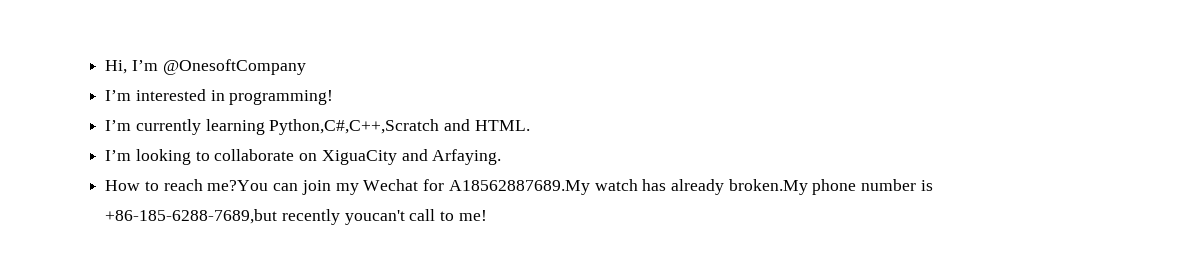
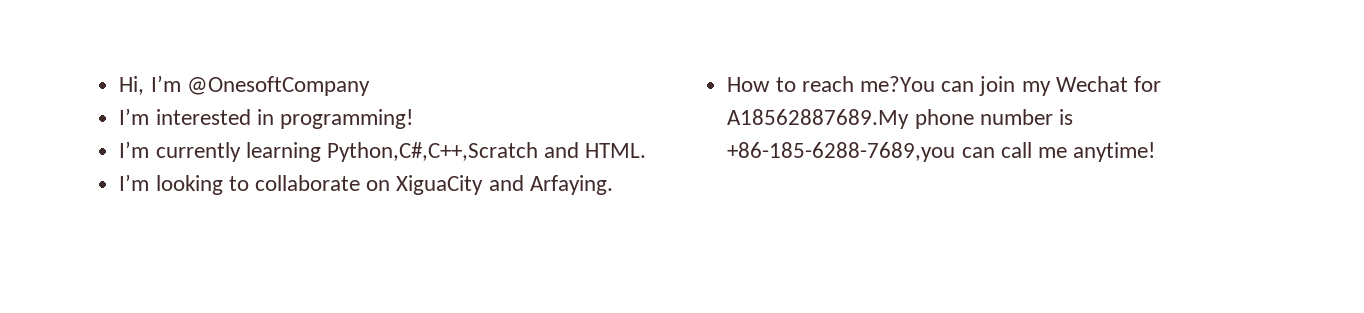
[594,179,933,195] [105,209,487,225] watch has already broken.My phone number is +86-185-6288-7689,but recently youcan't call to me! -> [914,109,1073,129] [727,142,1156,162] phone number is +86-185-6288-7689,you can call me anytime!

